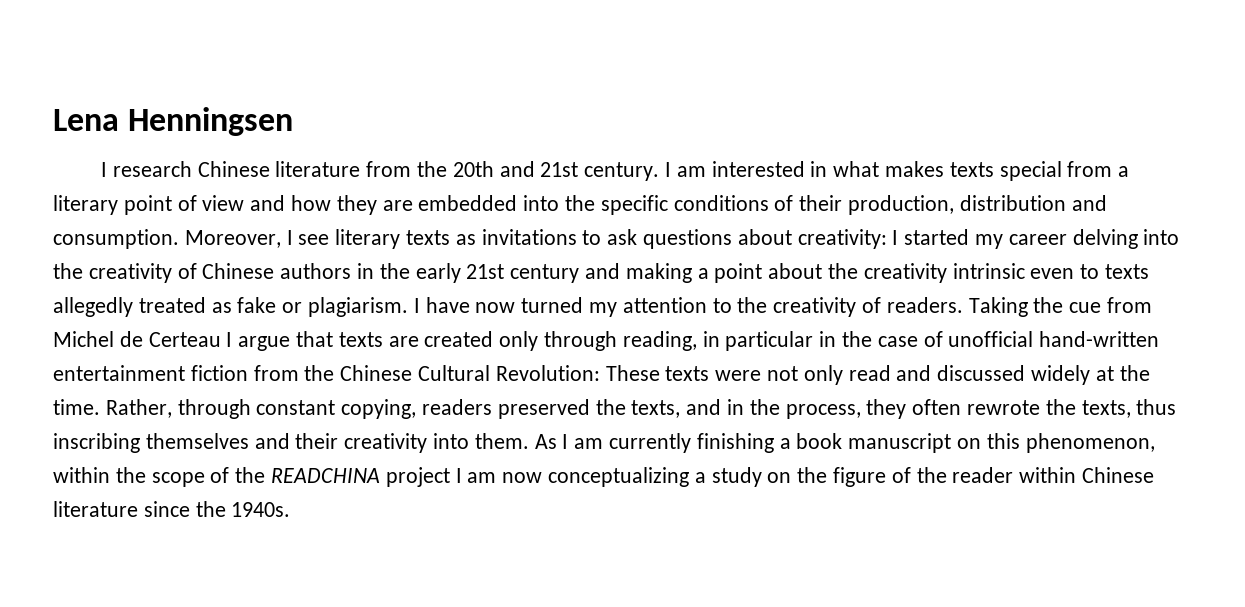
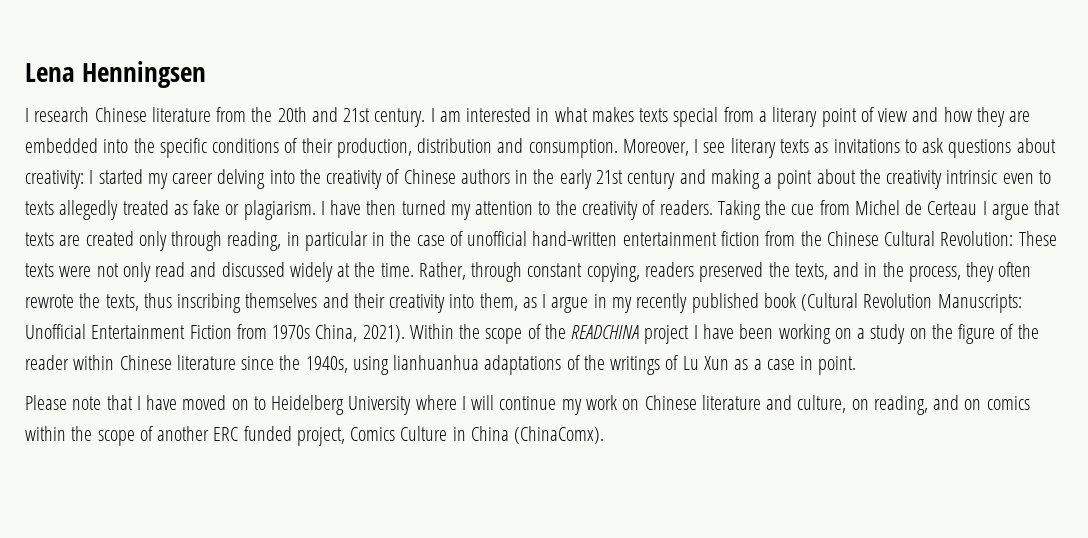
[475,302,516,313] now -> [366,200,397,215] then
[474,433,1155,453] [53,467,110,483] them. As I am currently finishing a book manuscript on this phenomenon, within -> [479,293,1022,313] [25,324,454,342] them, as I argue in my recently published book (Cultural Revolution Manuscripts: Unofficial Entertainment Fiction from 1970s China, 2021). Within
[467,467,690,487] am now conceptualizing -> [702,324,852,344] have been working on
[231,502,291,517] 1940s. -> [305,355,857,375] [25,395,1030,415] [25,426,605,446] 1940s, using lianhuanhua adaptations of the writings of Lu Xun as a case in point. // Please note that I have moved on to Heidelberg University where I will continue my work on Chinese literature and culture, on reading, and on comics within the scope of another ERC funded project, Comics Culture in China (ChinaComx).

